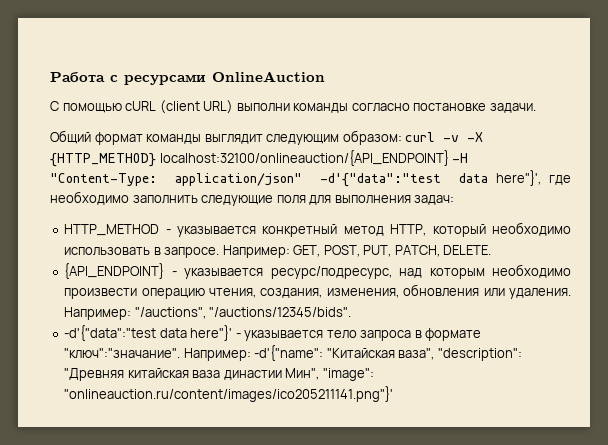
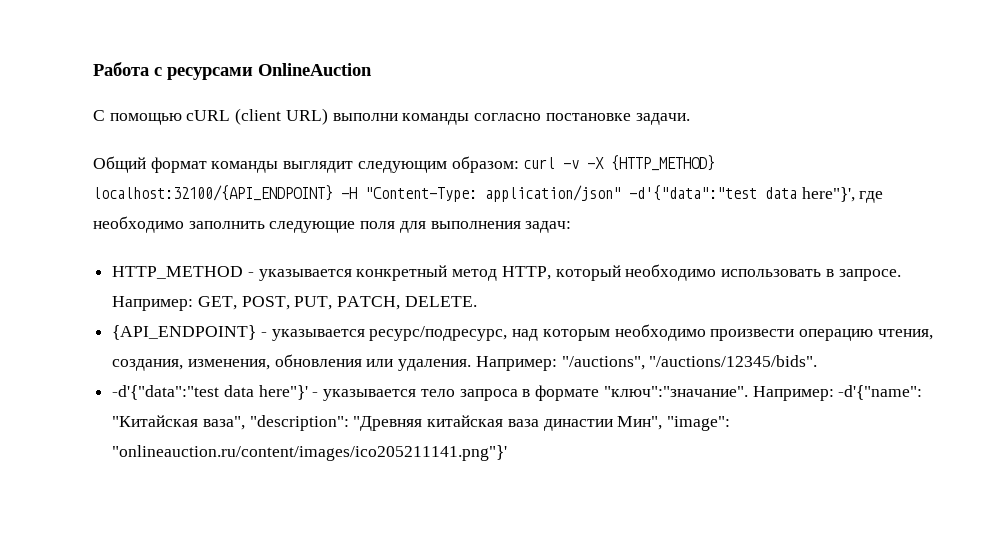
[159,150,449,166] localhost:32100/onlineauction/{API_ENDPOINT} -> [93,185,333,201] localhost:32100/{API_ENDPOINT}

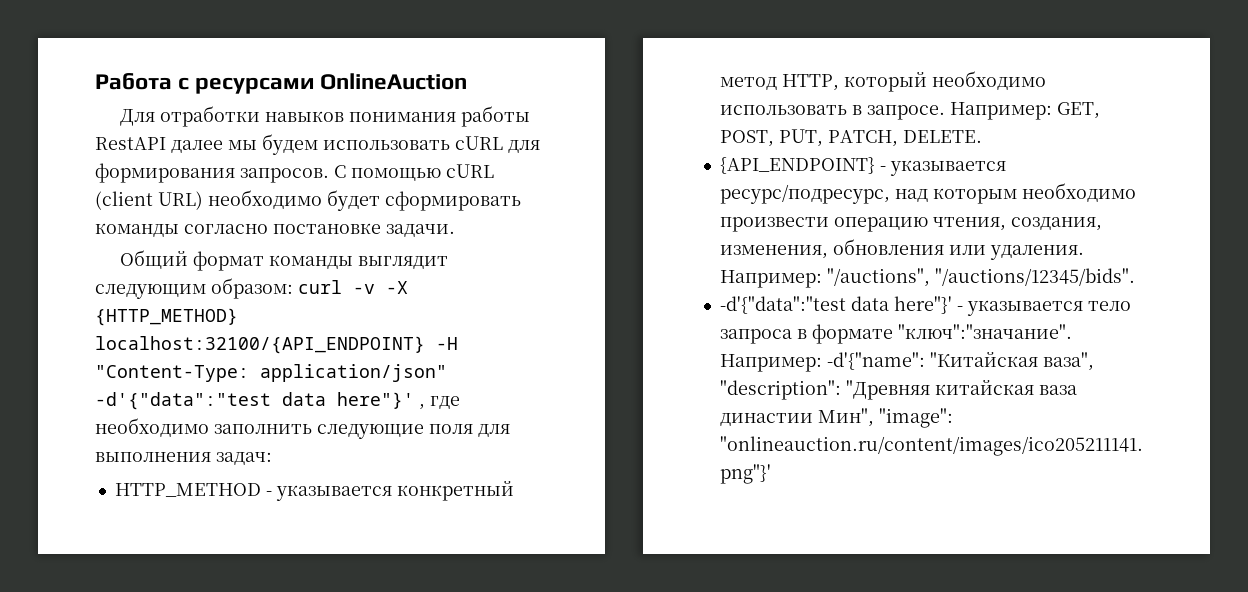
(372, 69) none -> [120,106,531,127] [95,134,540,155] [95,163,329,183] Для отработки навыков понимания работы RestAPI далее мы будем использовать cURL для формирования запросов.
[332,113,398,121] выполни -> [208,190,521,211] необходимо будет сформировать
[801,187,855,202] here"}', -> [337,392,425,410] here"}' ,

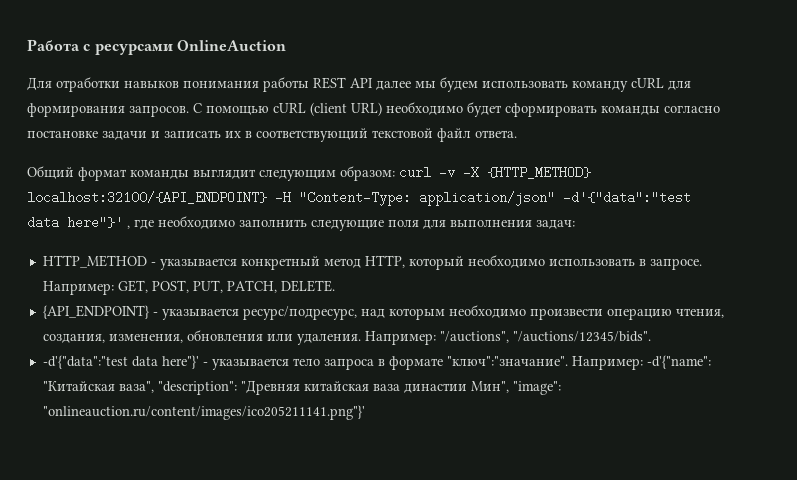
[95,137,166,150] RestAPI -> [313,77,373,89] REST API
(450, 145) none -> [572,81,628,92] команду
[386,224,455,237] задачи. -> [102,128,517,142] задачи и записать их в соответствующий текстовой файл ответа.

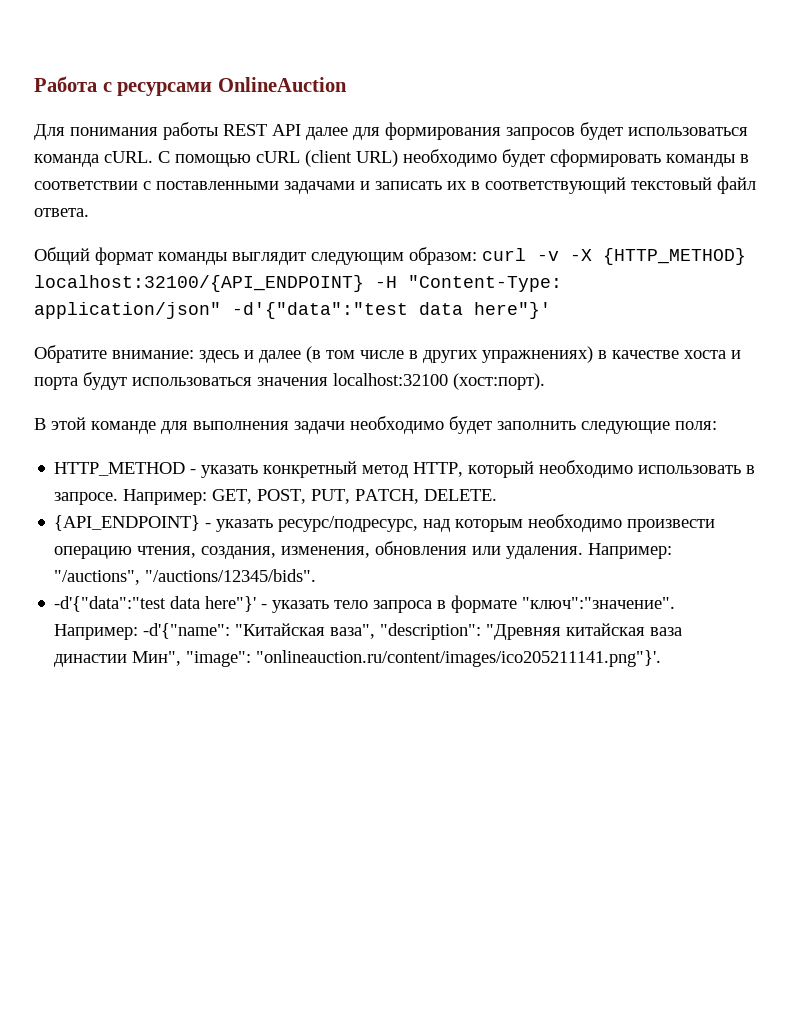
[56,77,179,92] отработки навыков -> (65, 132) none
[415,77,691,92] [27,103,189,117] мы будем использовать команду cURL для формирования запросов. -> [353,122,748,140] [34,151,153,167] для формирования запросов будет использоваться команда cURL.
[664,105,720,113] [27,130,147,140] согласно постановке задачи -> [740,154,749,163] [34,181,355,194] в соответствии с поставленными задачами
[372,128,433,138] текстовой -> [631,177,712,190] текстовый
[127,216,575,231] , где необходимо заполнить следующие поля для выполнения задач: -> [34,345,741,363] [34,372,545,390] [34,416,717,434] // Обратите внимание: здесь и далее (в том числе в других упражнениях) в качестве хоста и порта будут использоваться значения localhost:32100 (хост:порт). // В этой команде для выполнения задачи необходимо будет заполнить следующие поля:
[159,258,237,270] указывается -> [201,465,259,478] указать
[161,308,239,320] указывается -> [216,519,274,532] указать
[211,358,289,370] указывается -> [272,600,330,613] указать
[446,356,568,366] "ключ":"значание". -> [522,597,676,609] "ключ":"значение".
[42,405,365,420] "onlineauction.ru/content/images/ico205211141.png"}' -> [256,650,662,667] "onlineauction.ru/content/images/ico205211141.png"}'.

